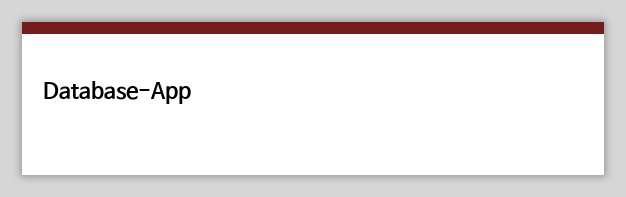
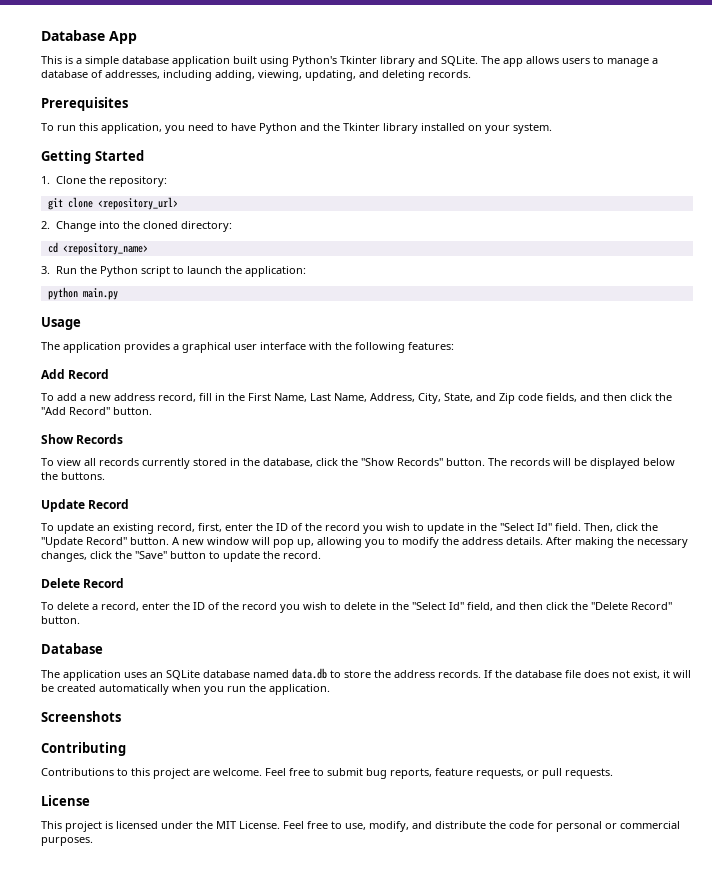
[43,81,191,104] Database-App -> [41,30,137,44] [41,56,658,67] [41,70,471,81] [41,97,128,111] [41,123,552,134] [41,150,144,164] [41,176,167,187] [47,197,178,210] [41,221,232,232] [47,242,148,255] [41,266,306,277] [47,287,118,300] [41,317,81,330] [41,342,454,353] [41,369,110,379] [41,393,672,404] [41,407,152,415] [41,434,124,444] [41,458,675,469] [41,472,105,480] [41,499,130,512] [41,523,658,534] [41,537,688,548] [41,551,321,562] [41,578,125,588] [41,602,672,613] [41,616,80,624] [41,643,103,654] [41,668,691,681] [41,684,330,695] [41,711,121,722] [41,742,126,756] [41,768,613,779] [41,795,90,806] [41,821,680,832] [41,837,93,846] Database App // This is a simple database application built using Python's Tkinter library and SQLite. The app allows users to manage a database of addresses, including adding, viewing, updating, and deleting records. // Prerequisites // To run this application, you need to have Python and the Tkinter library installed on your system. // Getting Started // 1. Clone the repository: // git clone <repository_url> // 2. Change into the cloned directory: // cd <repository_name> // 3. Run the Python script to launch the application: // python main.py // Usage // The application provides a graphical user interface with the following features: // Add Record // To add a new address record, fill in the First Name, Last Name, Address, City, State, and Zip code fields, and then click the "Add Record" button. // Show Records // To view all records currently stored in the database, click the "Show Records" button. The records will be displayed below the buttons. // Update Record // To update an existing record, first, enter the ID of the record you wish to update in the "Select Id" field. Then, click the "Update Record" button. A new window will pop up, allowing you to modify the address details. After making the necessary changes, click the "Save" button to update the record. // Delete Record // To delete a record, enter the ID of the record you wish to delete in the "Select Id" field, and then click the "Delete Record" button. // Database // The application uses an SQLite database named data.db to store the address records. If the database file does not exist, it will be created automatically when you run the application. // Screenshots // Contributing // Contributions to this project are welcome. Feel free to submit bug reports, feature requests, or pull requests. // License // This project is licensed under the MIT License. Feel free to use, modify, and distribute the code for personal or commercial purposes.

